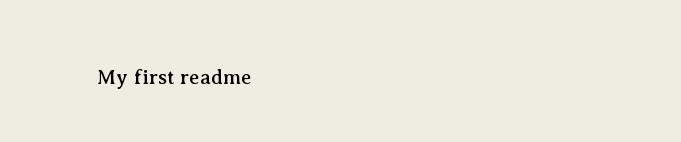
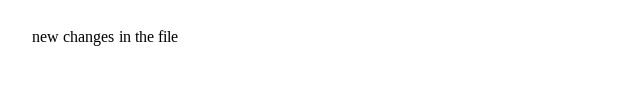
[97,69,253,89] My first readme -> [32,30,179,46] new changes in the file

